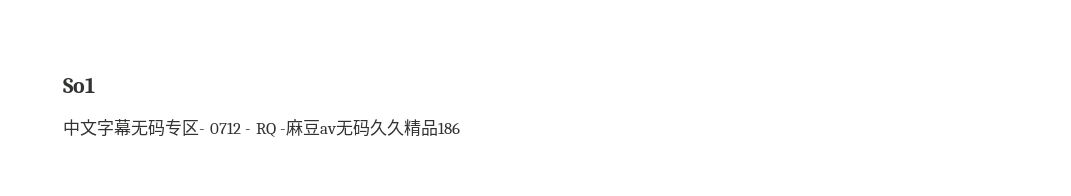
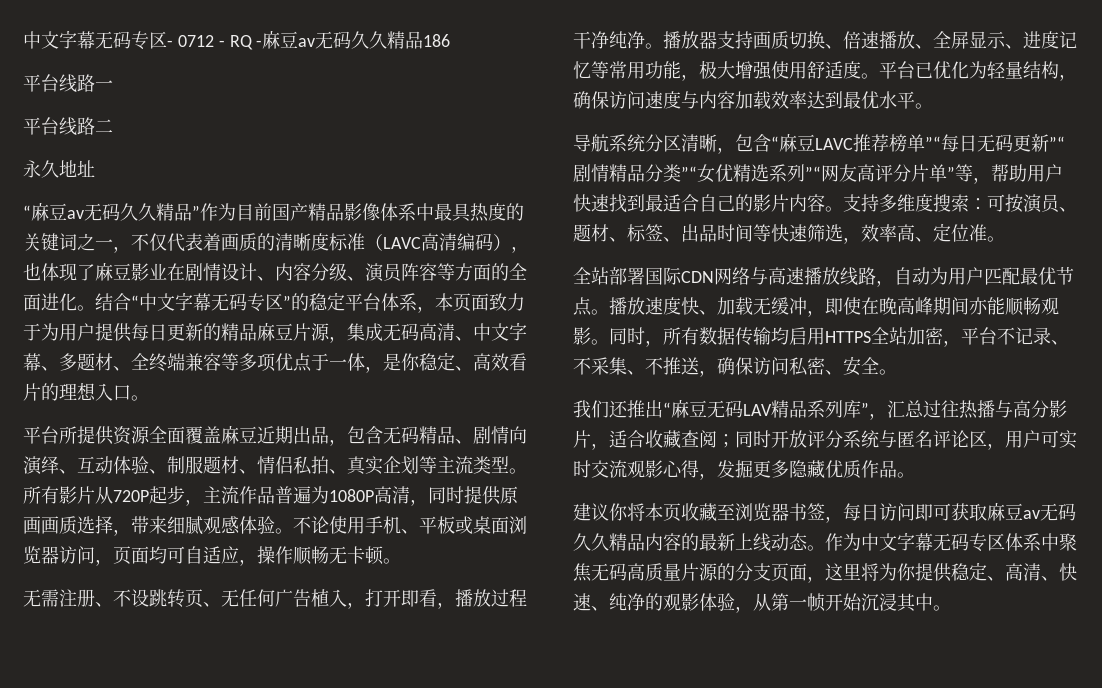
[63,77,95,93] So1 // -> (23, 40) none
(461, 128) none -> [23,74,113,93] [23,117,113,136] [23,160,95,178] [23,202,524,222] [23,233,529,253] [23,262,527,282] [23,292,525,313] [23,322,527,343] [23,352,527,373] [23,382,149,401] [23,425,527,446] [23,456,527,475] [23,486,518,506] [23,515,527,536] [23,546,401,566] [23,589,527,609] [573,31,1077,50] [573,60,1077,81] [573,91,933,109] [573,133,1065,154] [573,164,1063,184] [573,194,1077,213] [573,223,1005,244] [573,267,1074,287] [573,297,1059,317] [573,327,1069,347] [573,356,897,377] [573,399,1067,420] [573,430,1077,450] [573,460,915,480] [573,502,1076,523] [573,532,1077,552] [573,562,1077,583] [573,593,951,613] // 平台线路一 // 平台线路二 // 永久地址 // “麻豆av无码久久精品”作为目前国产精品影像体系中最具热度的关键词之一，不仅代表着画质的清晰度标准（LAVC高清编码），也体现了麻豆影业在剧情设计、内容分级、演员阵容等方面的全面进化。结合“中文字幕无码专区”的稳定平台体系，本页面致力于为用户提供每日更新的精品麻豆片源，集成无码高清、中文字幕、多题材、全终端兼容等多项优点于一体，是你稳定、高效看片的理想入口。 // 平台所提供资源全面覆盖麻豆近期出品，包含无码精品、剧情向演绎、互动体验、制服题材、情侣私拍、真实企划等主流类型。所有影片从720P起步，主流作品普遍为1080P高清，同时提供原画画质选择，带来细腻观感体验。不论使用手机、平板或桌面浏览器访问，页面均可自适应，操作顺畅无卡顿。 // 无需注册、不设跳转页、无任何广告植入，打开即看，播放过程干净纯净。播放器支持画质切换、倍速播放、全屏显示、进度记忆等常用功能，极大增强使用舒适度。平台已优化为轻量结构，确保访问速度与内容加载效率达到最优水平。 // 导航系统分区清晰，包含“麻豆LAVC推荐榜单”“每日无码更新”“剧情精品分类”“女优精选系列”“网友高评分片单”等，帮助用户快速找到最适合自己的影片内容。支持多维度搜索：可按演员、题材、标签、出品时间等快速筛选，效率高、定位准。 // 全站部署国际CDN网络与高速播放线路，自动为用户匹配最优节点。播放速度快、加载无缓冲，即使在晚高峰期间亦能顺畅观影。同时，所有数据传输均启用HTTPS全站加密，平台不记录、不采集、不推送，确保访问私密、安全。 // 我们还推出“麻豆无码LAV精品系列库”，汇总过往热播与高分影片，适合收藏查阅；同时开放评分系统与匿名评论区，用户可实时交流观影心得，发掘更多隐藏优质作品。 // 建议你将本页收藏至浏览器书签，每日访问即可获取麻豆av无码久久精品内容的最新上线动态。作为中文字幕无码专区体系中聚焦无码高质量片源的分支页面，这里将为你提供稳定、高清、快速、纯净的观影体验，从第一帧开始沉浸其中。

